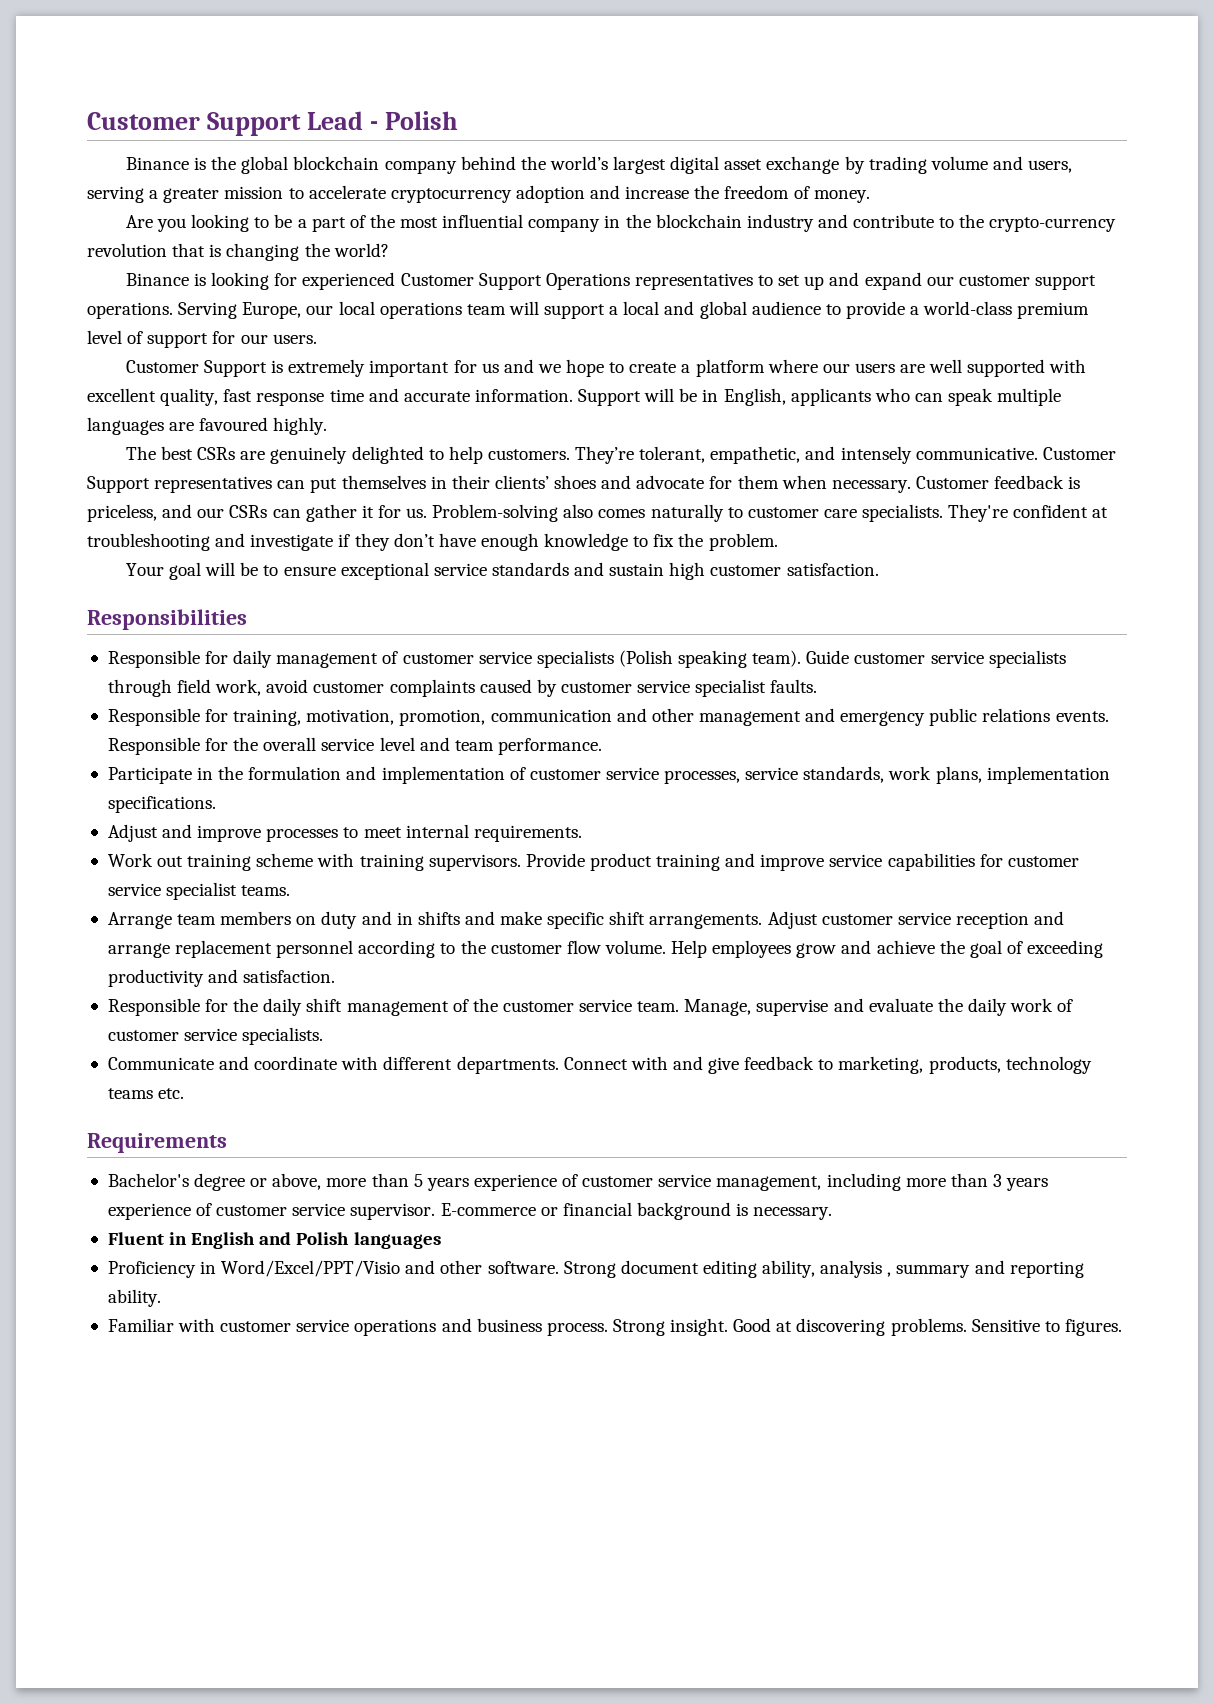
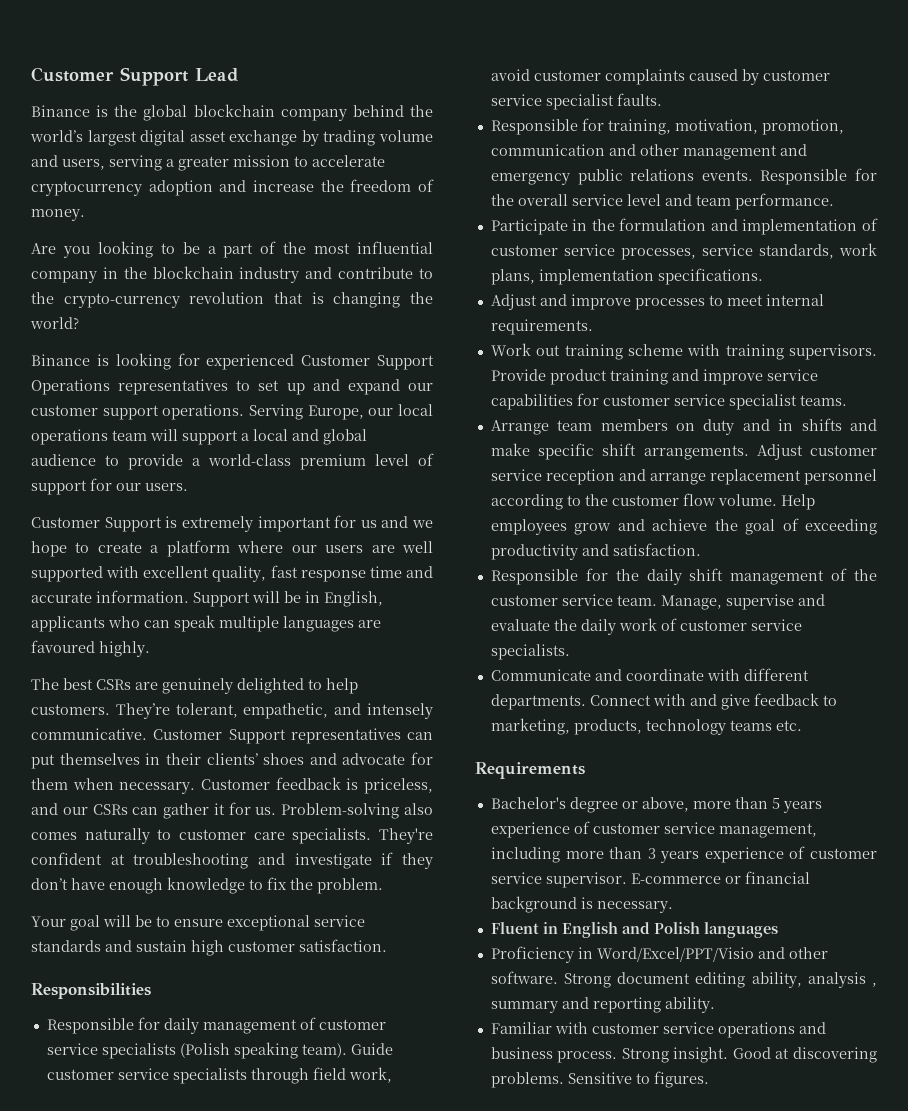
[370,111,459,130] - Polish -> (239, 75) none

